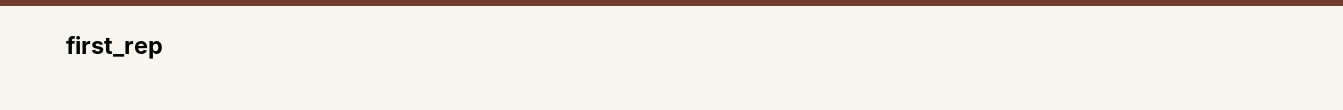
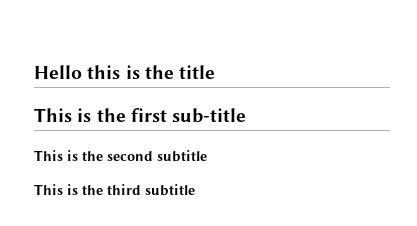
[66,36,163,59] first_rep -> [34,65,216,79] [34,108,247,123] [34,150,207,162] [34,184,195,196] Hello this is the title // This is the first sub-title // This is the second subtitle // This is the third subtitle

